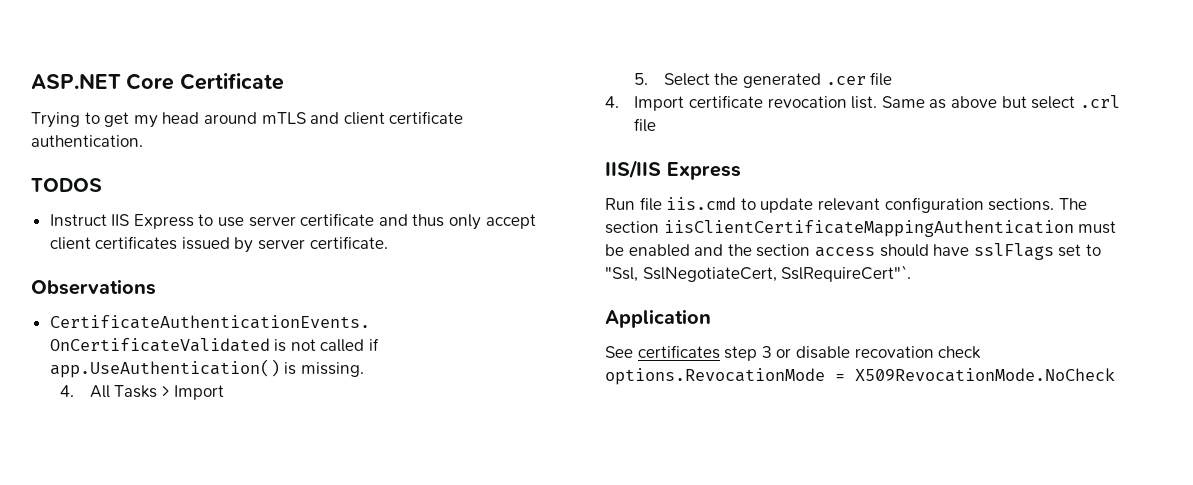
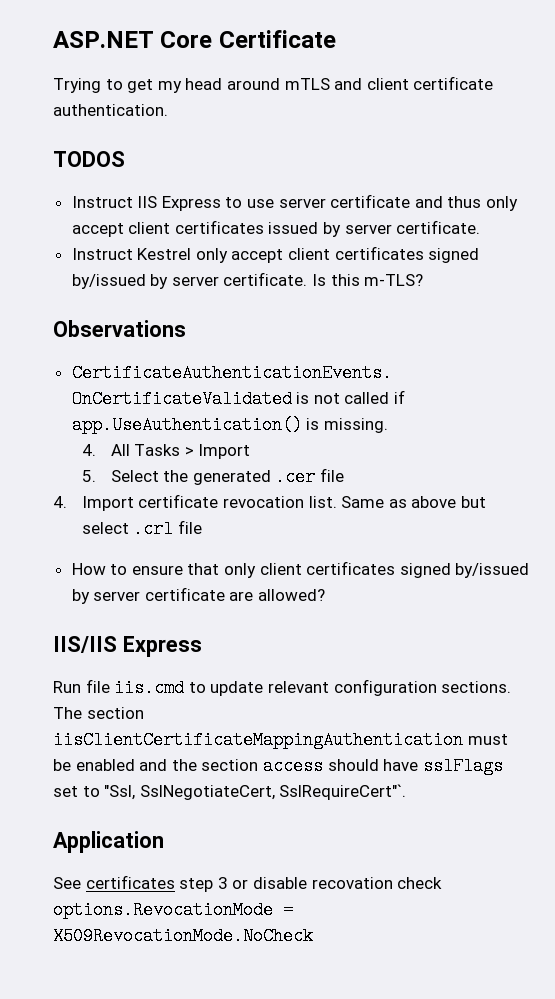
(388, 242) none -> [71,246,480,263] [71,272,424,289] // Instruct Kestrel only accept client certificates signed by/issued by server certificate. Is this m-TLS?
(657, 125) none -> [71,561,530,578] [71,587,326,604] // How to ensure that only client certificates signed by/issued by server certificate are allowed?

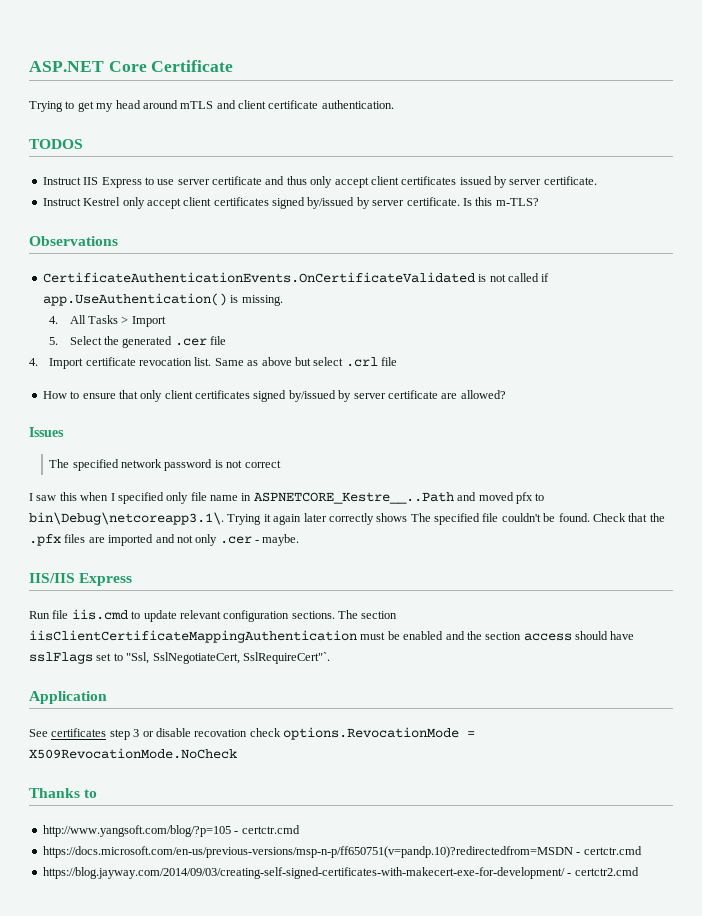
(326, 595) none -> [29,427,64,437] [49,459,281,471] [29,492,545,504] [29,512,665,525] [29,534,300,546] // Issues // The specified network password is not correct // I saw this when I specified only file name in ASPNETCORE_Kestre__..Path and moved pfx to bin\Debug\netcoreapp3.1\. Trying it again later correctly shows The specified file couldn't be found. Check that the .pfx files are imported and not only .cer - maybe.
(313, 936) none -> [29,788,98,798] [42,825,300,837] [42,846,642,858] [42,867,639,879] // Thanks to // http://www.yangsoft.com/blog/?p=105 - certctr.cmd // https://docs.microsoft.com/en-us/previous-versions/msp-n-p/ff650751(v=pandp.10)?redirectedfrom=MSDN - certctr.cmd // https://blog.jayway.com/2014/09/03/creating-self-signed-certificates-with-makecert-exe-for-development/ - certctr2.cmd

